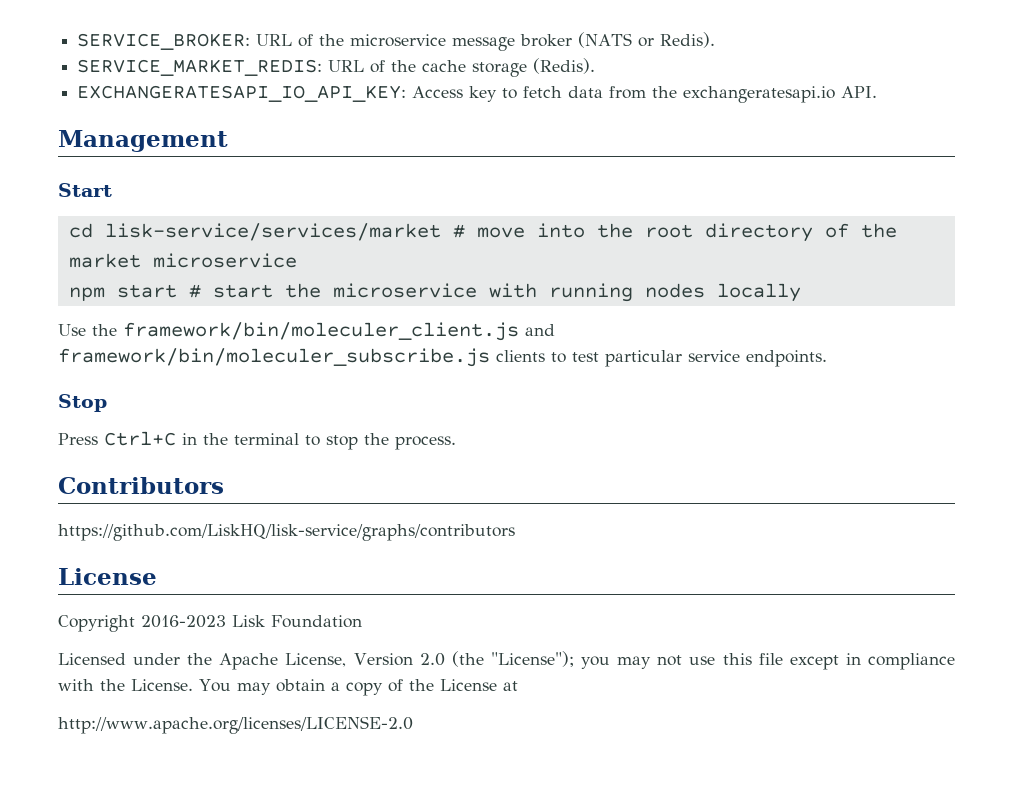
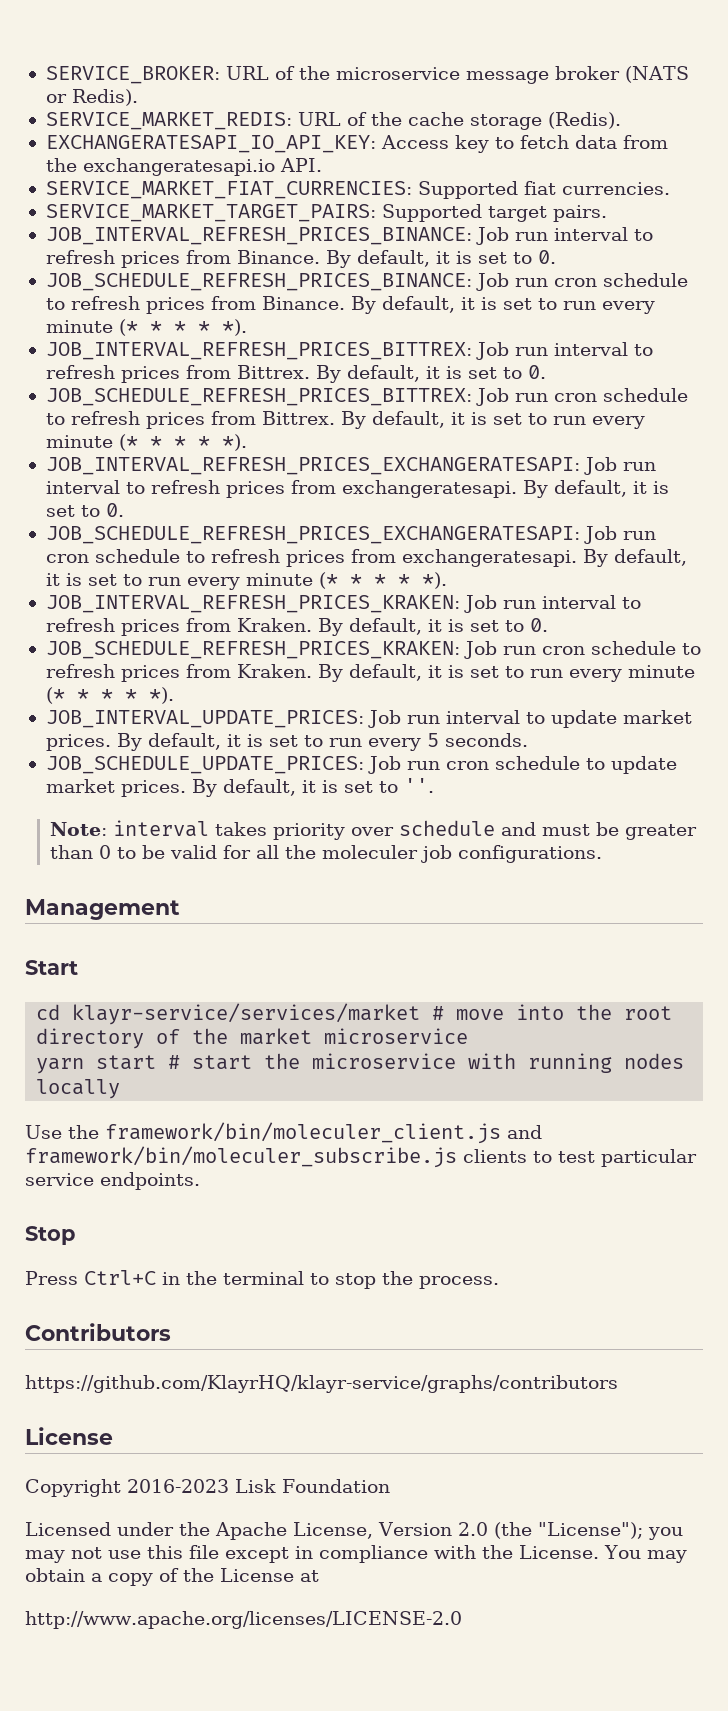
(878, 92) none -> [45,181,670,199] [45,204,607,222] [45,227,653,245] [45,250,556,268] [45,273,688,291] [45,296,655,314] [45,319,247,336] [45,342,653,360] [45,365,546,383] [45,388,688,406] [45,411,645,429] [45,434,247,451] [45,457,656,475] [45,480,669,498] [45,503,124,517] [45,526,656,544] [45,549,687,567] [45,572,447,590] [45,595,641,613] [45,618,548,636] [45,641,701,659] [45,664,695,682] [45,687,174,704] [45,710,692,728] [45,733,528,751] [45,756,677,774] [45,778,434,797] [50,820,698,840] [50,845,603,863] // SERVICE_MARKET_FIAT_CURRENCIES: Supported fiat currencies. // SERVICE_MARKET_TARGET_PAIRS: Supported target pairs. // JOB_INTERVAL_REFRESH_PRICES_BINANCE: Job run interval to refresh prices from Binance. By default, it is set to 0. // JOB_SCHEDULE_REFRESH_PRICES_BINANCE: Job run cron schedule to refresh prices from Binance. By default, it is set to run every minute (* * * * *). // JOB_INTERVAL_REFRESH_PRICES_BITTREX: Job run interval to refresh prices from Bittrex. By default, it is set to 0. // JOB_SCHEDULE_REFRESH_PRICES_BITTREX: Job run cron schedule to refresh prices from Bittrex. By default, it is set to run every minute (* * * * *). // JOB_INTERVAL_REFRESH_PRICES_EXCHANGERATESAPI: Job run interval to refresh prices from exchangeratesapi. By default, it is set to 0. // JOB_SCHEDULE_REFRESH_PRICES_EXCHANGERATESAPI: Job run cron schedule to refresh prices from exchangeratesapi. By default, it is set to run every minute (* * * * *). // JOB_INTERVAL_REFRESH_PRICES_KRAKEN: Job run interval to refresh prices from Kraken. By default, it is set to 0. // JOB_SCHEDULE_REFRESH_PRICES_KRAKEN: Job run cron schedule to refresh prices from Kraken. By default, it is set to run every minute (* * * * *). // JOB_INTERVAL_UPDATE_PRICES: Job run interval to update market prices. By default, it is set to run every 5 seconds. // JOB_SCHEDULE_UPDATE_PRICES: Job run cron schedule to update market prices. By default, it is set to ''. // Note: interval takes priority over schedule and must be greater than 0 to be valid for all the moleculer job configurations.
[104,223,441,241] lisk-service/services/market -> [72,1003,421,1025] klayr-service/services/market
[68,287,105,301] npm -> [36,1058,85,1074] yarn
[58,524,515,541] https://github.com/LiskHQ/lisk-service/graphs/contributors -> [25,1375,618,1393] https://github.com/KlayrHQ/klayr-service/graphs/contributors

